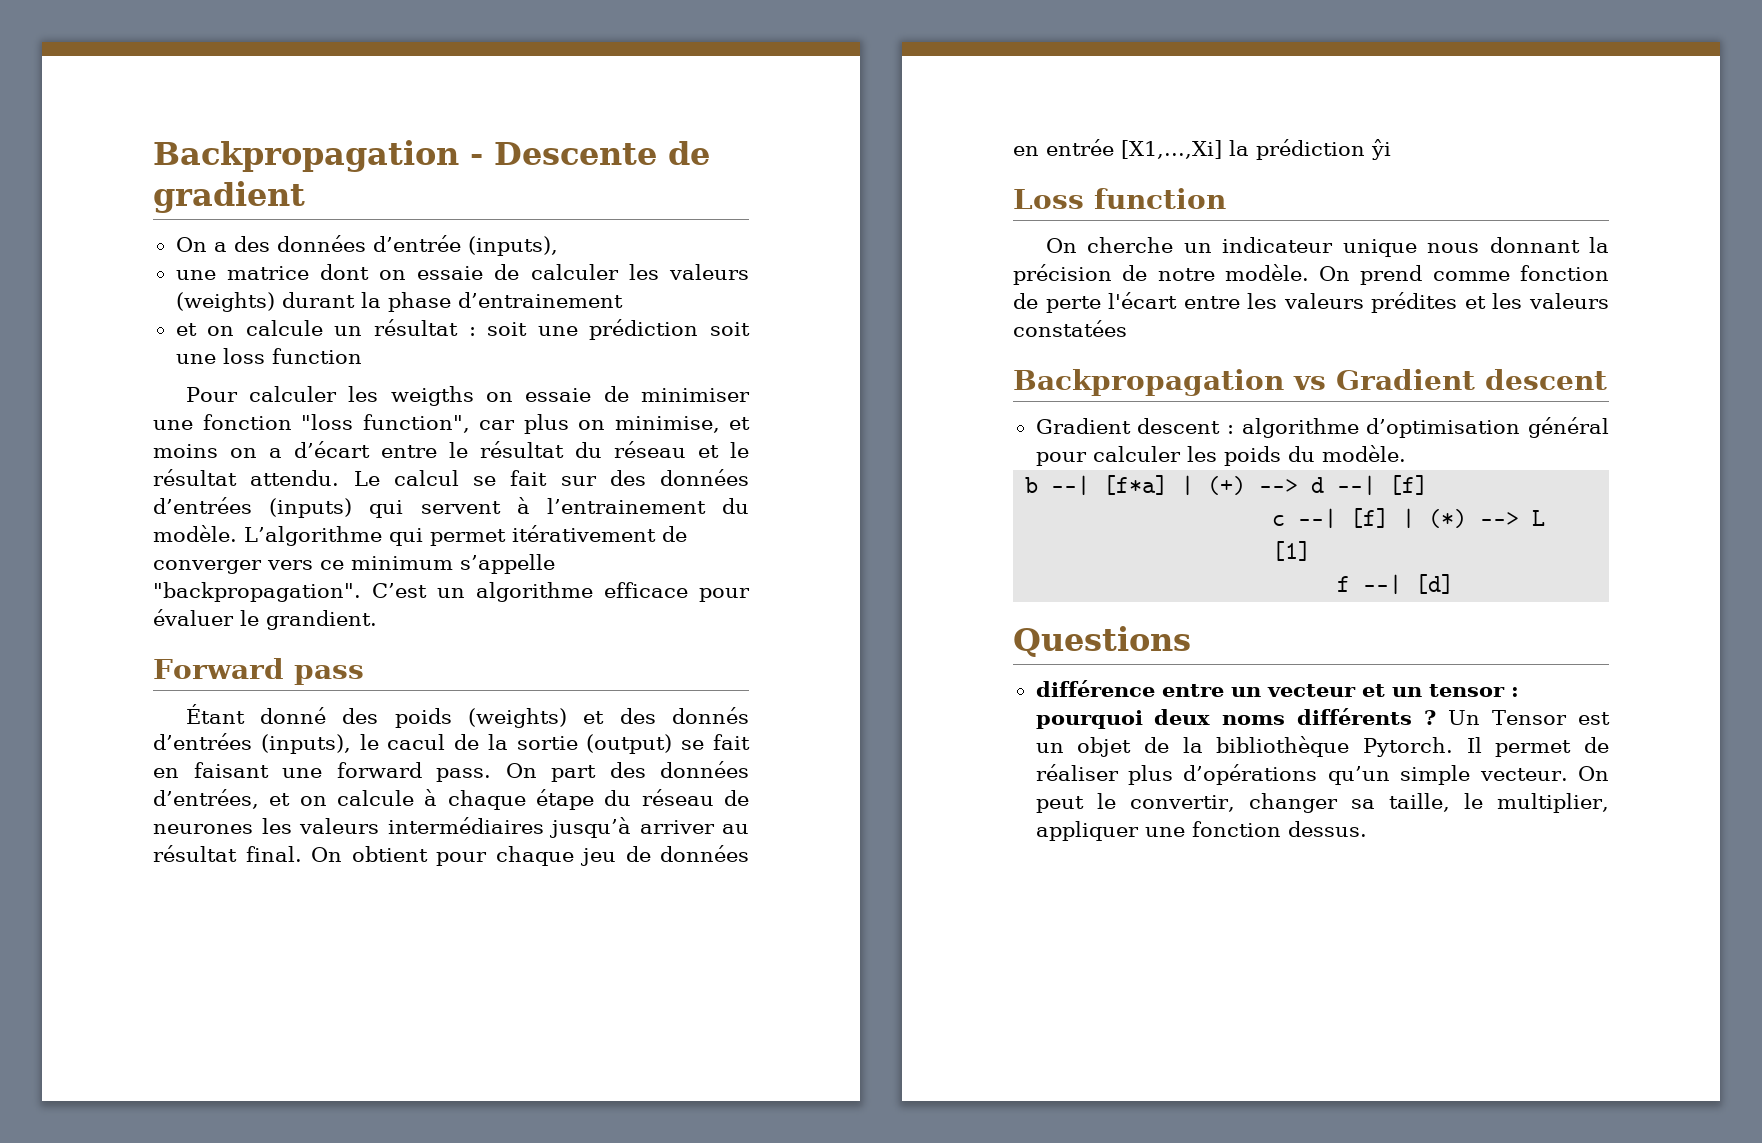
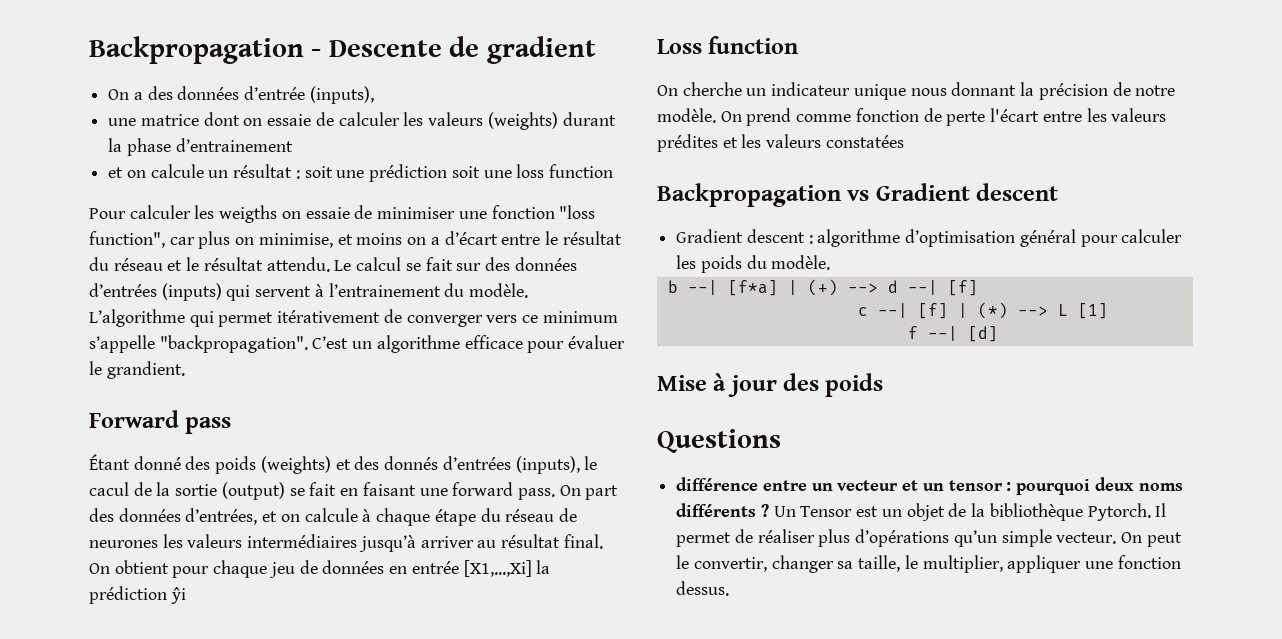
(1455, 584) none -> [657,373,884,397] // Mise à jour des poids

